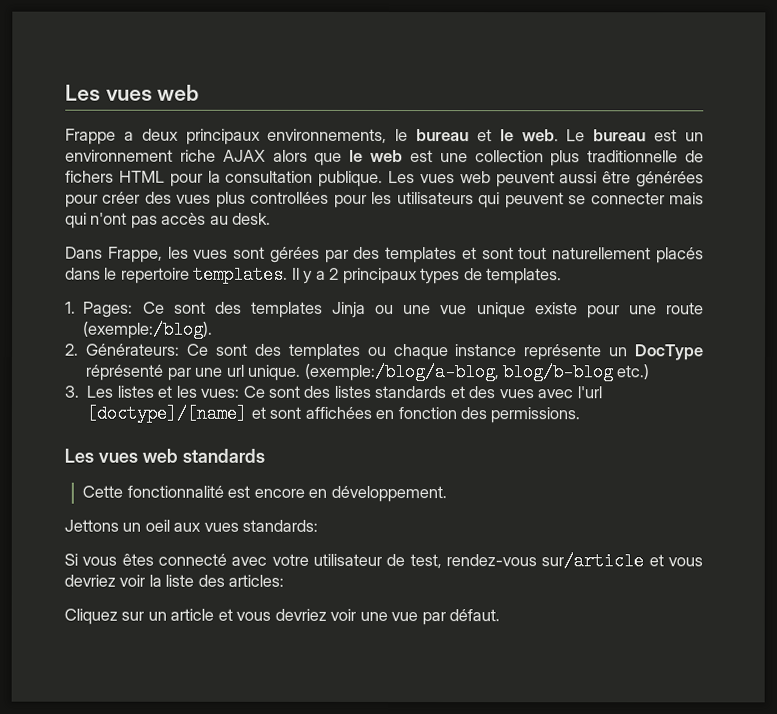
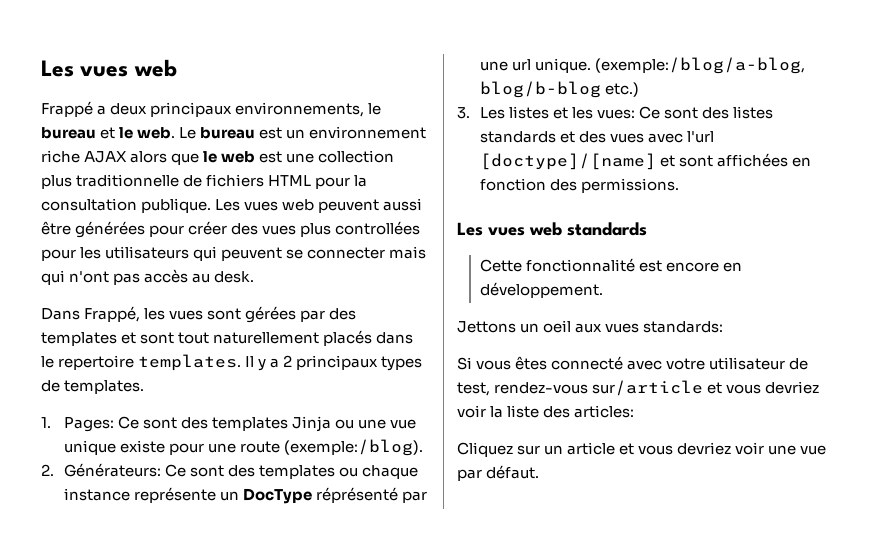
[65,128,116,145] Frappe -> [41,101,93,117] Frappé
[65,170,114,183] fichers -> [206,174,265,187] fichiers
[107,246,163,263] Frappe, -> [84,306,141,322] Frappé,

